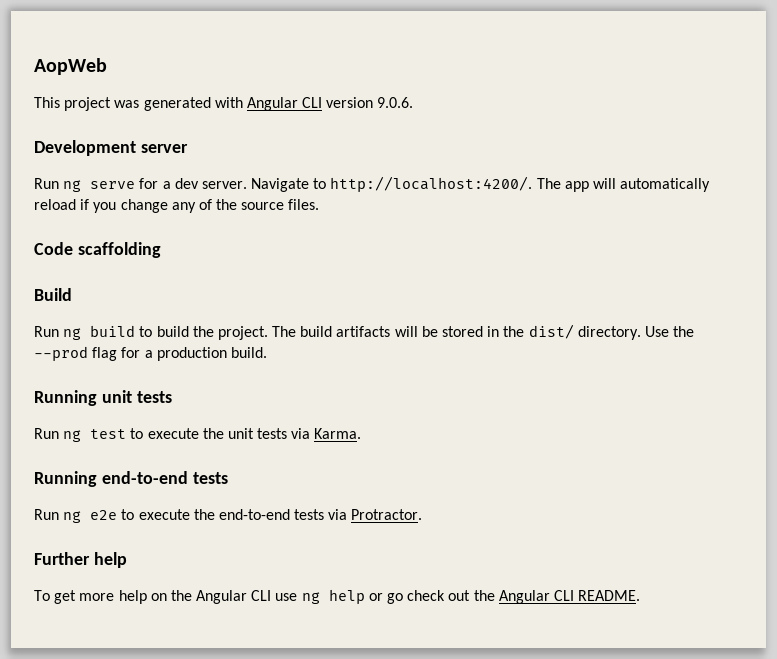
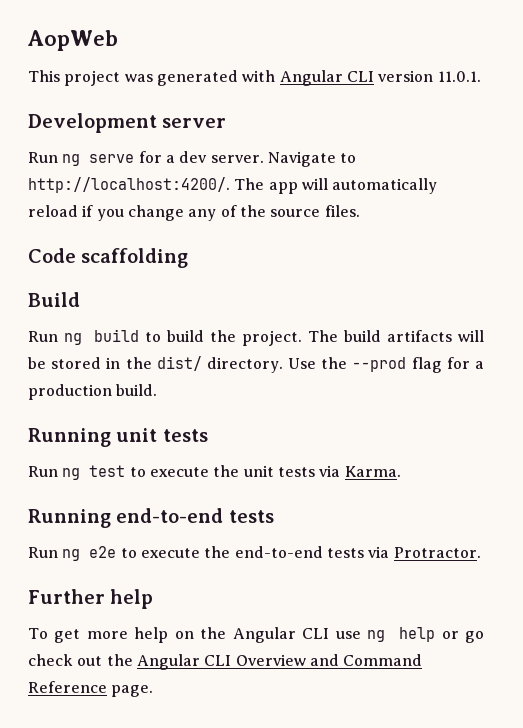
[377,97,414,108] 9.0.6. -> [437,71,481,82] 11.0.1.
[578,590,641,601] README. -> [235,654,423,666] [28,681,154,697] Overview and Command Reference page.

